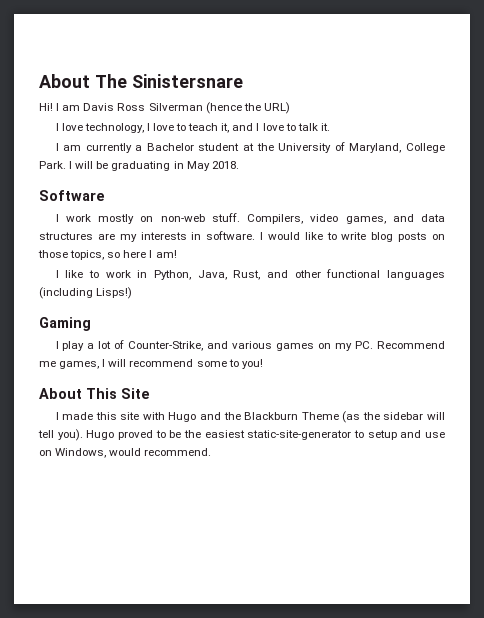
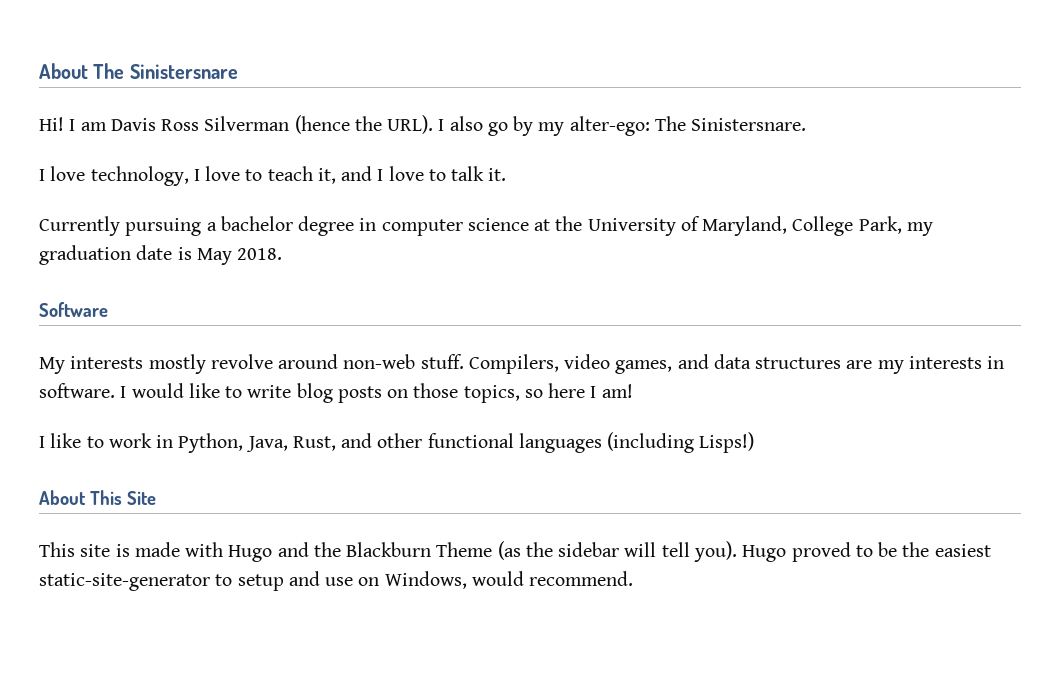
[263,102,290,114] URL) -> [387,115,807,136] URL). I also go by my alter-ego: The Sinistersnare.
[55,143,240,153] I am currently a Bachelor student -> [39,216,529,236] Currently pursuing a bachelor degree in computer science
[39,161,239,171] [39,190,105,201] [55,214,154,224] Park. I will be graduating in May 2018. // Software // I work mostly on -> [858,216,933,236] [39,245,283,265] [39,302,108,317] [39,354,339,374] Park, my graduation date is May 2018. // Software // My interests mostly revolve around
[39,317,91,331] [55,340,446,351] [39,359,263,369] // Gaming // I play a lot of Counter-Strike, and various games on my PC. Recommend me games, I will recommend some to you! -> (755, 442) none
[55,412,140,420] I made this site -> [39,542,180,557] This site is made

